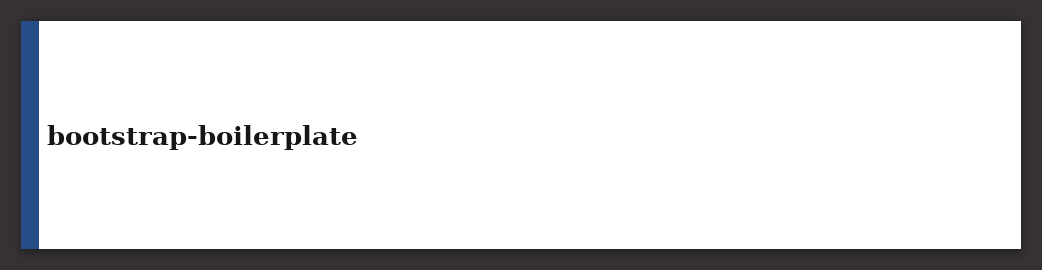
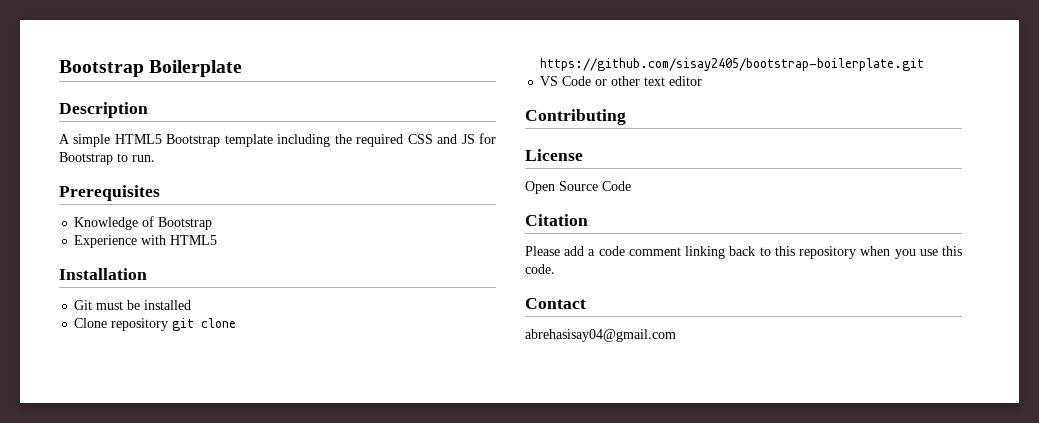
[47,125,358,150] bootstrap-boilerplate -> [59,60,243,77] [59,102,148,118] [59,133,496,147] [59,152,155,165] [59,185,160,201] [74,216,213,230] [74,235,218,248] [59,268,147,280] [74,300,192,310] [74,318,237,331] [540,58,925,71] [540,76,703,86] [525,109,626,125] [525,149,583,161] [525,181,631,194] [525,214,588,226] [525,246,962,259] [525,264,555,274] [525,298,586,309] [525,329,676,342] Bootstrap Boilerplate // Description // A simple HTML5 Bootstrap template including the required CSS and JS for Bootstrap to run. // Prerequisites // Knowledge of Bootstrap // Experience with HTML5 // Installation // Git must be installed // Clone repository git clone https://github.com/sisay2405/bootstrap-boilerplate.git // VS Code or other text editor // Contributing // License // Open Source Code // Citation // Please add a code comment linking back to this repository when you use this code. // Contact // abrehasisay04@gmail.com

